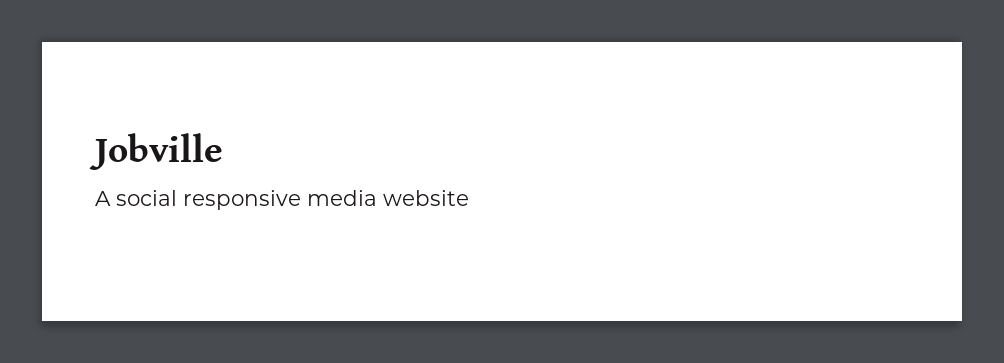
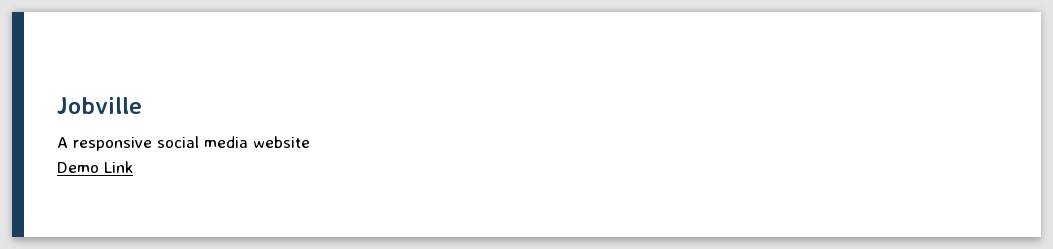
[116,190,301,210] social responsive -> [73,136,199,151] responsive social
(469, 198) none -> [57,161,133,173] // Demo Link

